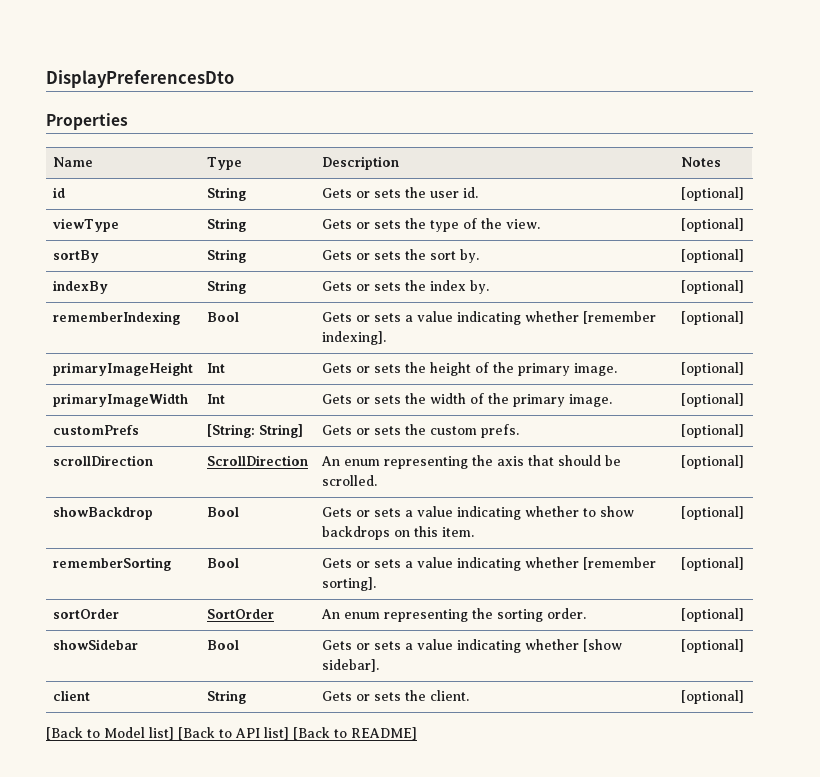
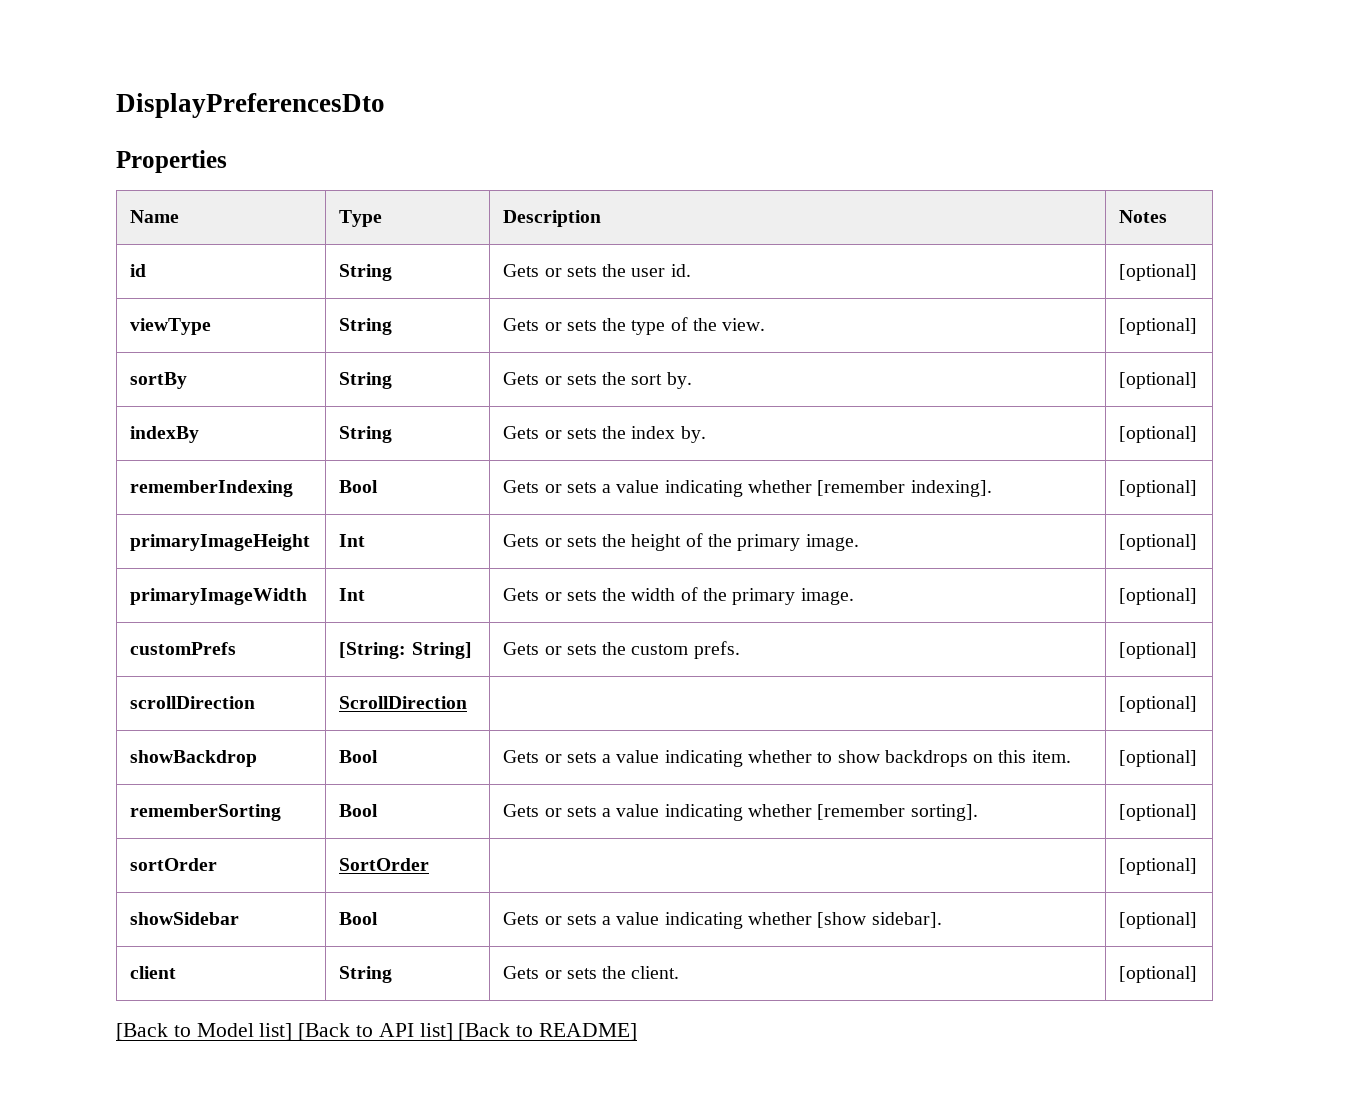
[320,455,621,469] [321,475,377,486] An enum representing the axis that should be scrolled. -> (468, 702) none
[320,608,586,622] An enum representing the sorting order. -> (430, 864) none

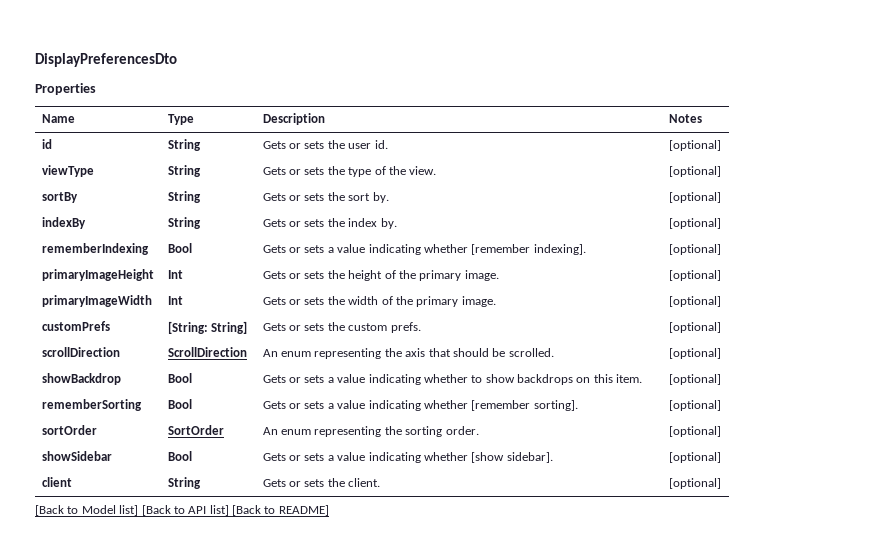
(468, 702) none -> [262,348,554,359] An enum representing the axis that should be scrolled.
(430, 864) none -> [262,426,479,437] An enum representing the sorting order.

